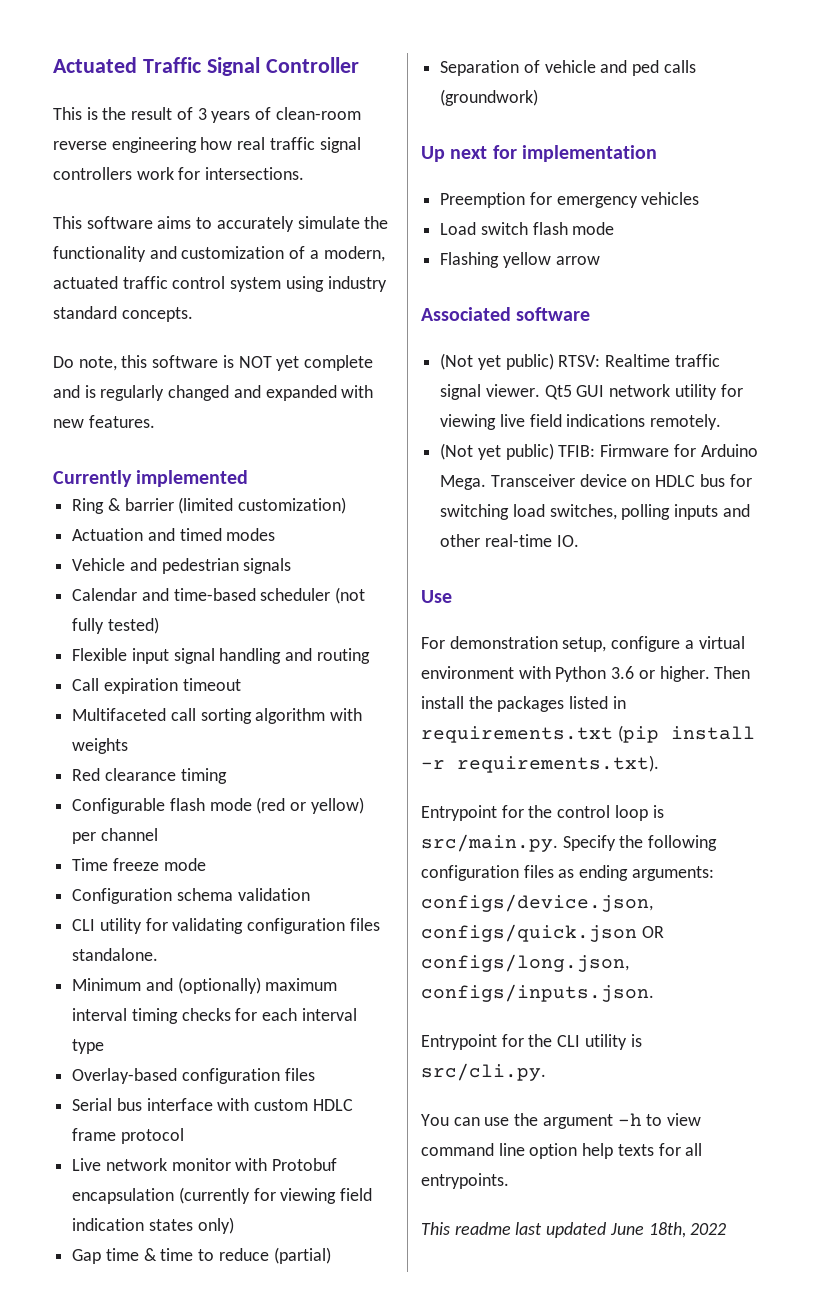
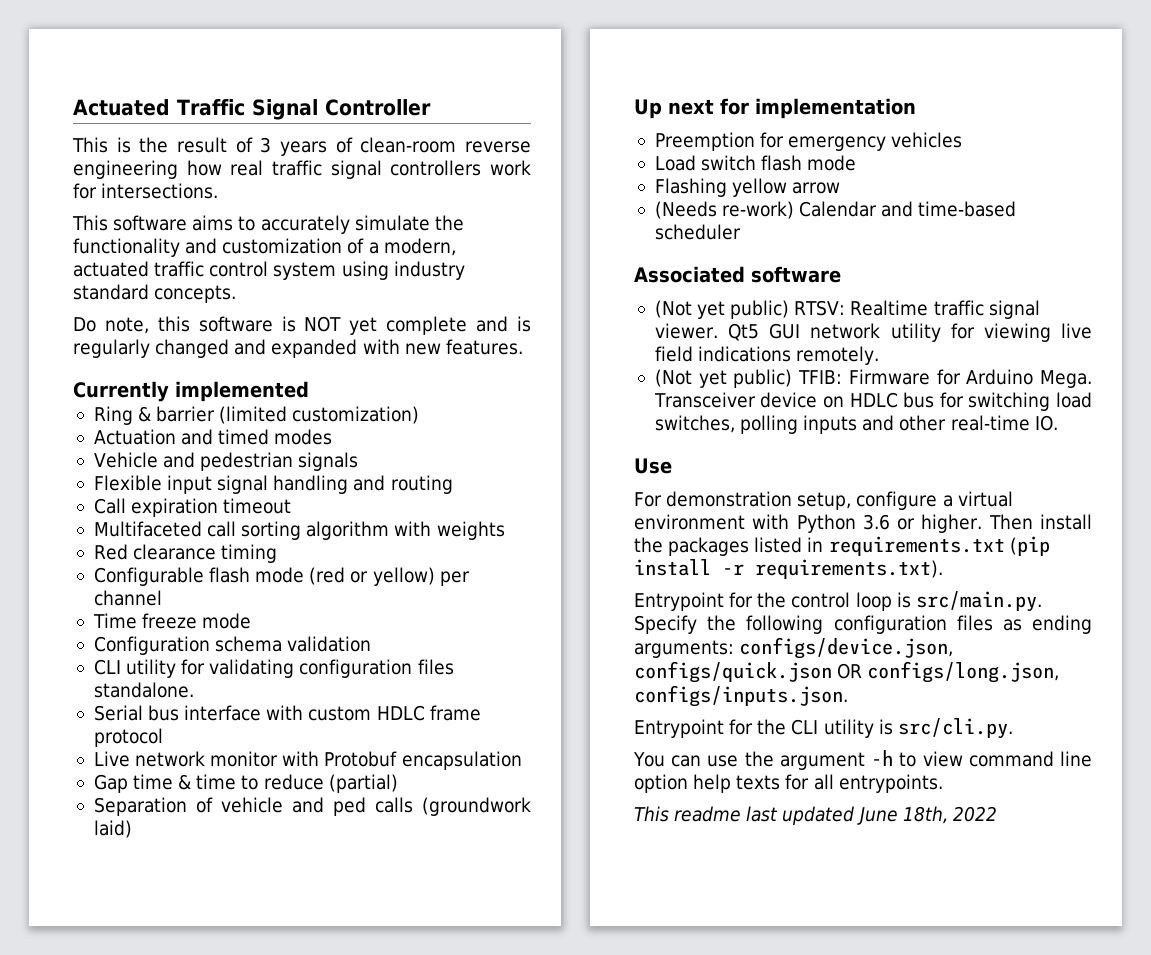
[72,587,366,604] [72,617,159,634] // Calendar and time-based scheduler (not fully tested) -> (359, 461) none
[72,977,338,994] [72,1008,357,1024] [72,1039,105,1054] [72,1068,315,1084] // Minimum and (optionally) maximum interval timing checks for each interval type // Overlay-based configuration files -> (194, 690) none
[178,1187,373,1204] [72,1217,234,1234] (currently for viewing field indication states only) -> (522, 760) none
[440,89,539,106] (groundwork) -> [422,797,531,816] [93,820,132,838] (groundwork laid)
(600, 260) none -> [654,201,1017,219] [654,224,741,240] // (Needs re-work) Calendar and time-based scheduler

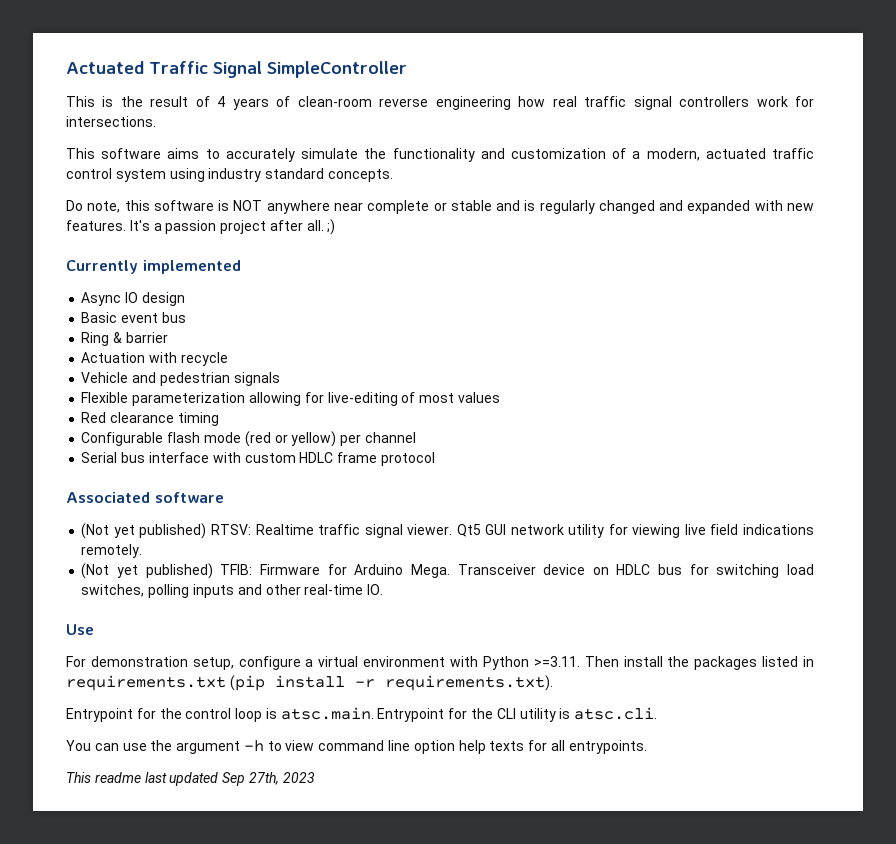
[324,99,431,116] Controller -> [266,61,407,78] SimpleController
[260,137,272,153] 3 -> [217,96,226,107] 4
[349,316,468,335] yet complete -> [266,200,492,214] anywhere near complete or stable
[73,381,309,402] // Currently implemented -> [129,219,336,235] [66,260,241,274] [81,292,185,306] [81,312,186,323] It's a passion project after all. ;) // Currently implemented // Async IO design // Basic event bus
[219,406,420,424] (limited customization) -> (168, 337) none
[181,429,333,445] and timed modes -> [149,352,228,366] with recycle
[167,475,453,494] [93,498,292,517] [93,521,505,540] input signal handling and routing // Call expiration timeout // Multifaceted call sorting algorithm with weights -> [132,392,500,406] parameterization allowing for live-editing of most values
[92,613,252,629] [93,636,372,655] [93,659,454,678] [93,682,194,698] // Time freeze mode // Configuration schema validation // CLI utility for validating configuration files standalone. -> (416, 437) none
[93,751,522,770] [93,774,398,793] [93,797,531,816] [93,820,132,838] [634,98,916,119] [654,132,963,151] [654,155,857,171] [654,178,841,197] [654,201,1017,219] [654,224,741,240] // Live network monitor with Protobuf encapsulation // Gap time & time to reduce (partial) // Separation of vehicle and ped calls (groundwork laid) // Up next for implementation // Preemption for emergency vehicles // Load switch flash mode // Flashing yellow arrow // (Needs re-work) Calendar and time-based scheduler -> (435, 459) none
[730,300,790,319] public) -> [139,523,207,539] published)
[733,369,793,388] public) -> [145,563,213,579] published)
[862,514,983,533] 3.6 or higher. -> [533,656,580,667] >=3.11.
[915,591,1042,612] [634,615,1092,634] [634,637,954,659] [634,661,1060,683] [634,685,848,707] src/main.py. Specify the following configuration files as ending arguments: configs/device.json, configs/quick.json OR configs/long.json, configs/inputs.json. // -> [280,707,374,720] atsc.main.
[897,718,1013,739] src/cli.py. -> [574,707,658,720] atsc.cli.
[856,806,997,825] June 18th, 2022 -> [222,772,315,786] Sep 27th, 2023

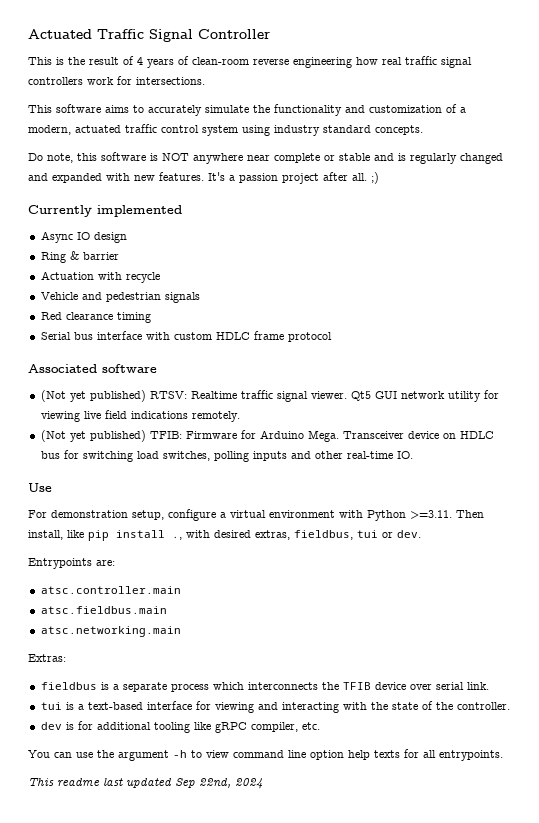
[266,61,407,78] SimpleController -> [198,29,270,39] Controller
[81,312,186,323] // Basic event bus -> (127, 237) none
[81,392,500,406] [81,412,219,426] [81,431,416,447] Flexible parameterization allowing for live-editing of most values // Red clearance timing // Configurable flash mode (red or yellow) per channel -> [40,312,151,323] Red clearance timing
[623,656,815,670] [66,675,553,691] [66,707,658,722] install the packages listed in requirements.txt (pip install -r requirements.txt). // Entrypoint for the control loop is atsc.main. Entrypoint for the CLI utility is atsc.cli. -> [28,530,421,541] [28,558,115,569] [40,586,181,594] [40,606,167,614] [40,626,181,637] [28,654,66,662] [40,682,489,692] [40,701,510,713] [40,721,320,733] install, like pip install ., with desired extras, fieldbus, tui or dev. // Entrypoints are: // atsc.controller.main // atsc.fieldbus.main // atsc.networking.main // Extras: // fieldbus is a separate process which interconnects the TFIB device over serial link. // tui is a text-based interface for viewing and interacting with the state of the controller. // dev is for additional tooling like gRPC compiler, etc.
[248,772,315,785] 27th, 2023 -> [199,778,263,789] 22nd, 2024

